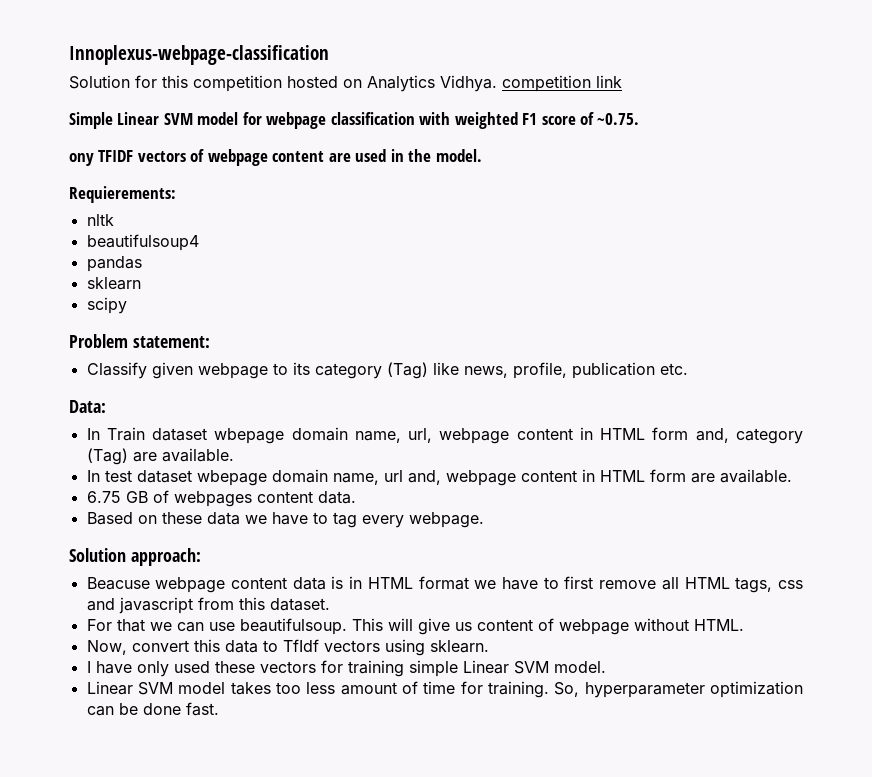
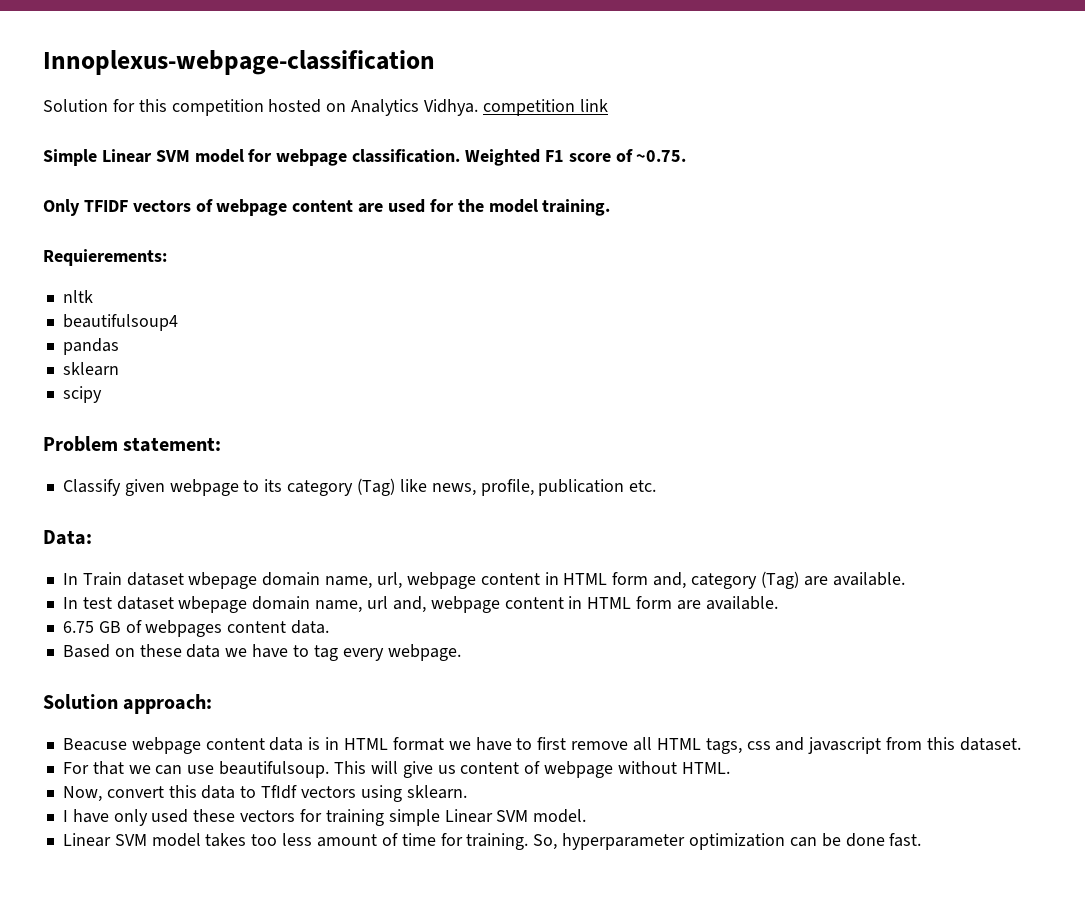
[330,112,518,129] classification with weighted -> [352,149,541,166] classification. Weighted
[69,153,94,166] ony -> [43,199,80,216] Only
[390,149,482,162] in the model. -> [429,199,611,216] for the model training.

